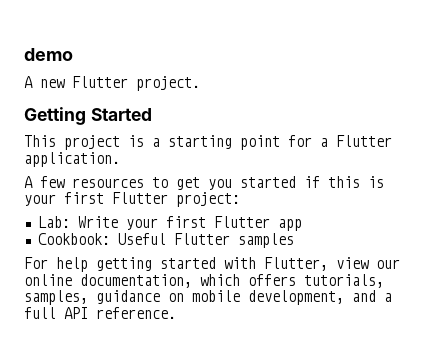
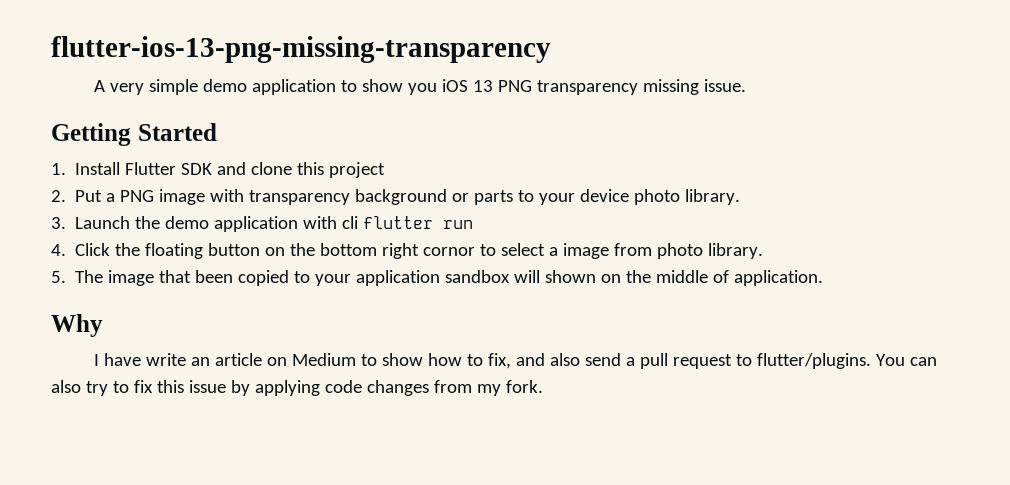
[24,48,73,61] [24,76,200,91] [24,107,152,125] [24,135,392,150] [24,152,120,167] [24,176,384,190] [24,192,240,207] [37,216,302,231] [37,233,294,248] [24,257,400,272] [24,274,384,288] [24,290,392,305] [24,307,176,319] demo // A new Flutter project. // Getting Started // This project is a starting point for a Flutter application. // A few resources to get you started if this is your first Flutter project: // Lab: Write your first Flutter app // Cookbook: Useful Flutter samples // For help getting started with Flutter, view our online documentation, which offers tutorials, samples, guidance on mobile development, and a full API reference. -> [51,36,551,63] [94,79,747,95] [51,123,217,146] [51,162,386,178] [51,189,741,205] [51,216,474,232] [51,243,764,259] [51,270,824,286] [51,314,103,337] [94,353,938,369] [51,380,543,396] flutter-ios-13-png-missing-transparency // A very simple demo application to show you iOS 13 PNG transparency missing issue. // Getting Started // 1. Install Flutter SDK and clone this project // 2. Put a PNG image with transparency background or parts to your device photo library. // 3. Launch the demo application with cli flutter run // 4. Click the floating button on the bottom right cornor to select a image from photo library. // 5. The image that been copied to your application sandbox will shown on the middle of application. // Why // I have write an article on Medium to show how to fix, and also send a pull request to flutter/plugins. You can also try to fix this issue by applying code changes from my fork.

